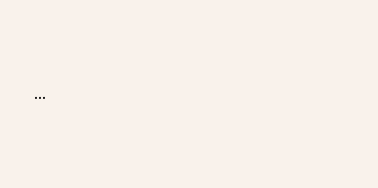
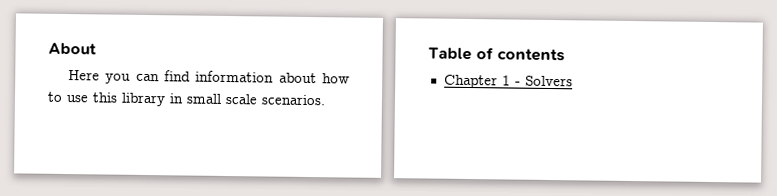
[34,96,46,99] ... -> [48,42,97,55] [68,70,351,84] [47,91,326,107] [428,47,565,62] [443,74,573,89] About // Here you can find information about how to use this library in small scale scenarios. // Table of contents // Chapter 1 - Solvers

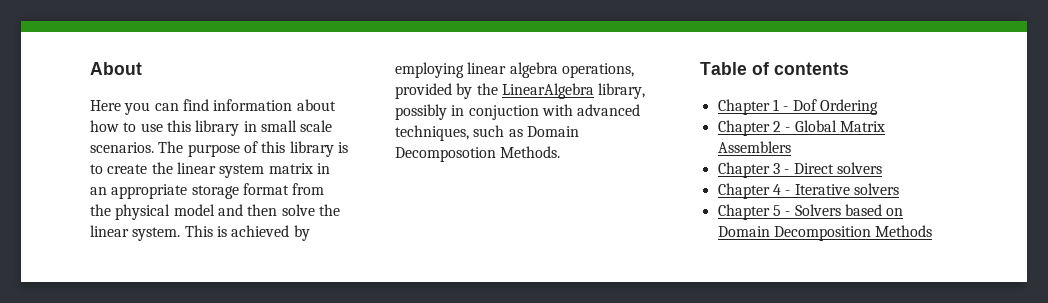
(326, 100) none -> [158,141,348,157] [90,162,330,178] [90,183,325,199] [90,204,340,220] [90,225,310,241] [395,62,634,78] [395,83,646,99] [395,104,641,120] [395,125,579,141] [395,146,561,162] The purpose of this library is to create the linear system matrix in an appropriate storage format from the physical model and then solve the linear system. This is achieved by employing linear algebra operations, provided by the LinearAlgebra library, possibly in conjuction with advanced techniques, such as Domain Decomposotion Methods.
[524,75,573,87] Solvers -> [792,99,878,115] [717,120,885,136] [717,141,791,153] [717,162,882,178] [717,183,899,199] [717,204,904,220] [717,225,933,241] Dof Ordering // Chapter 2 - Global Matrix Assemblers // Chapter 3 - Direct solvers // Chapter 4 - Iterative solvers // Chapter 5 - Solvers based on Domain Decomposition Methods

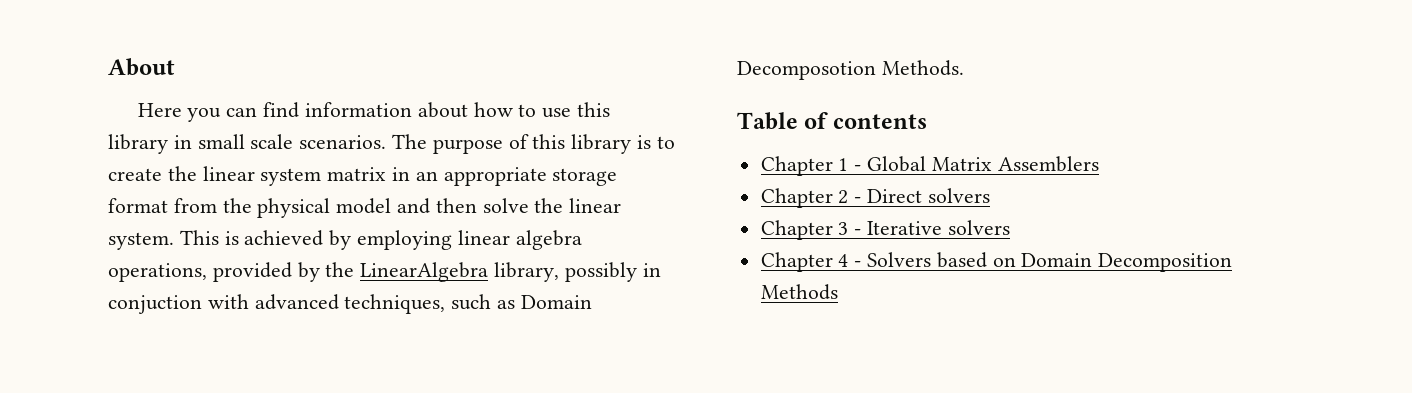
[792,99,878,115] [717,120,791,136] Dof Ordering // Chapter 2 - -> (862, 168) none
[772,163,780,174] 3 -> [838,190,849,204] 2
[772,184,781,195] 4 -> [838,222,849,235] 3
[772,205,781,216] 5 -> [838,254,849,267] 4

